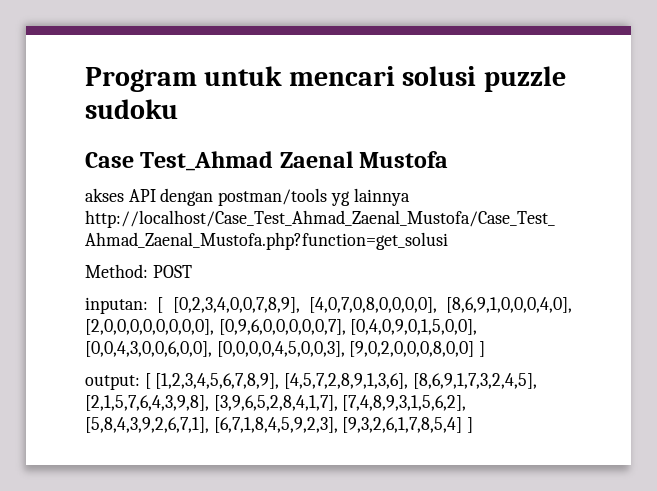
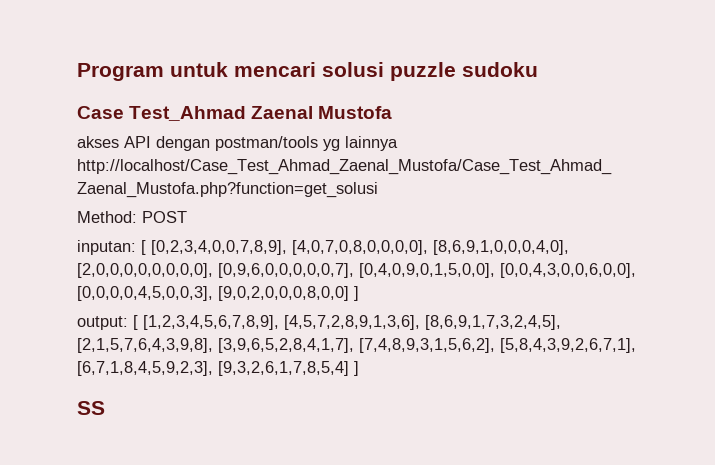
(474, 425) none -> [77,401,105,415] // SS

